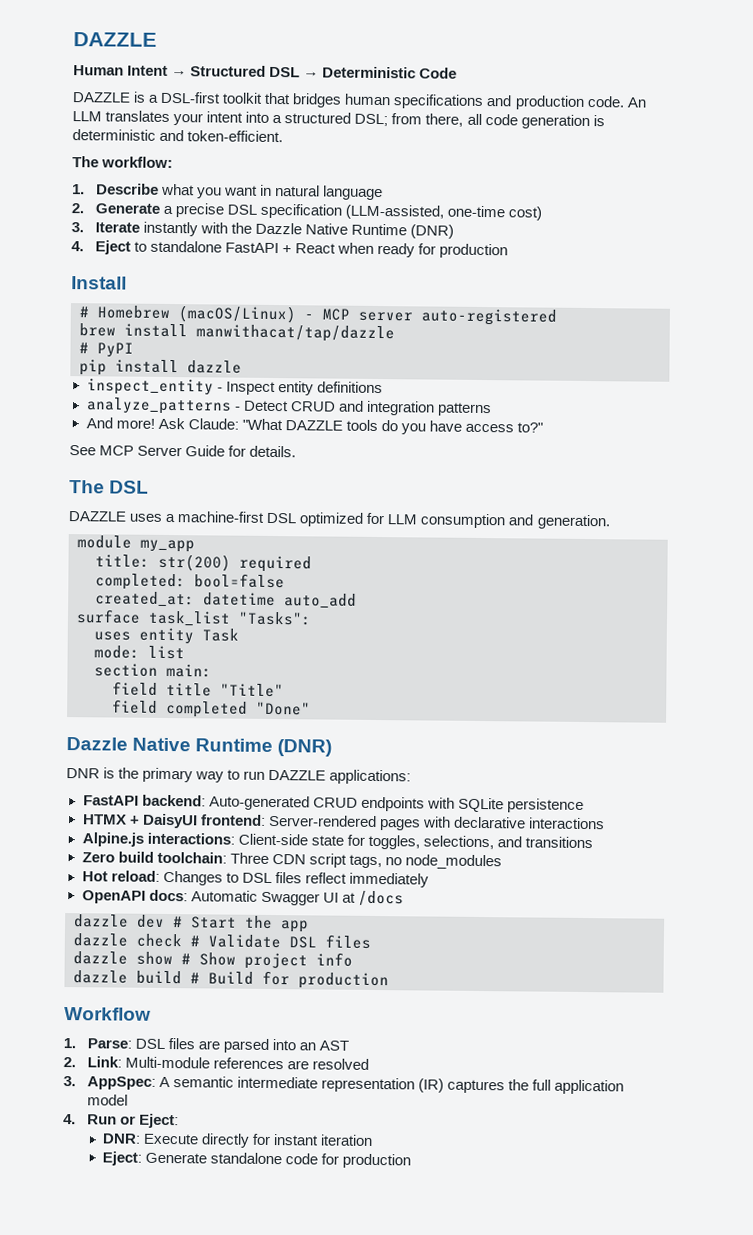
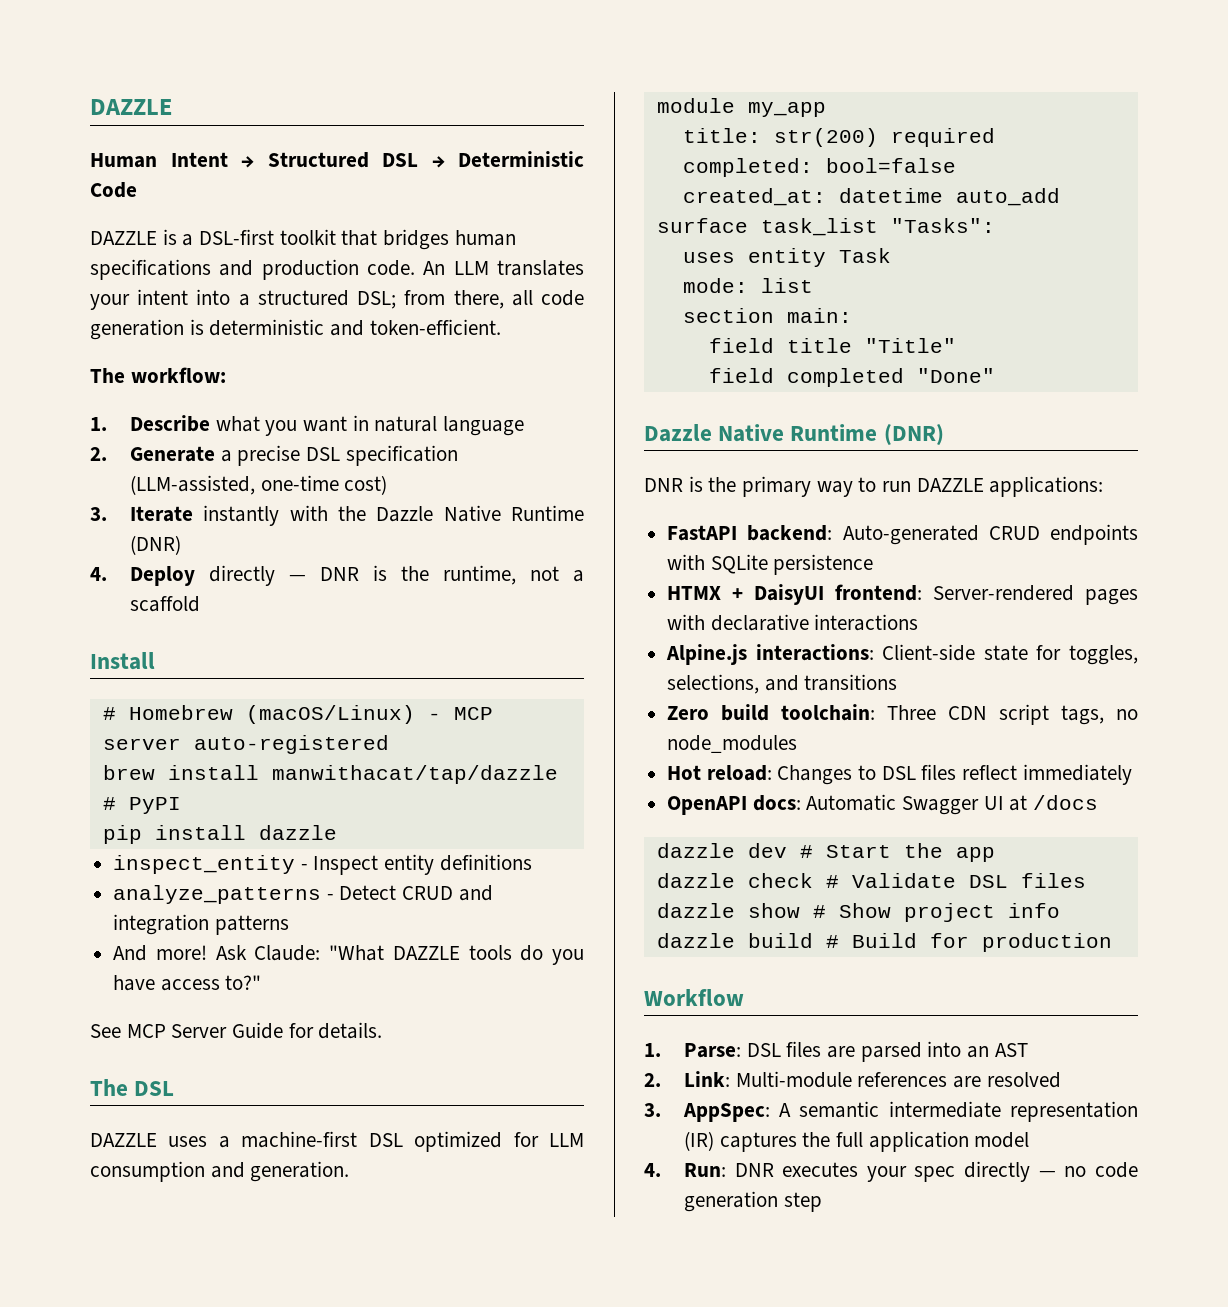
[94,240,508,259] Eject to standalone FastAPI + React when ready for production -> [129,565,584,586] [129,596,200,612] Deploy directly — DNR is the runtime, not a scaffold
[86,1113,179,1129] [102,1133,374,1148] [102,1151,412,1169] Run or Eject: // DNR: Execute directly for instant iteration // Eject: Generate standalone code for production -> [683,1161,1138,1182] [683,1191,822,1212] Run: DNR executes your spec directly — no code generation step

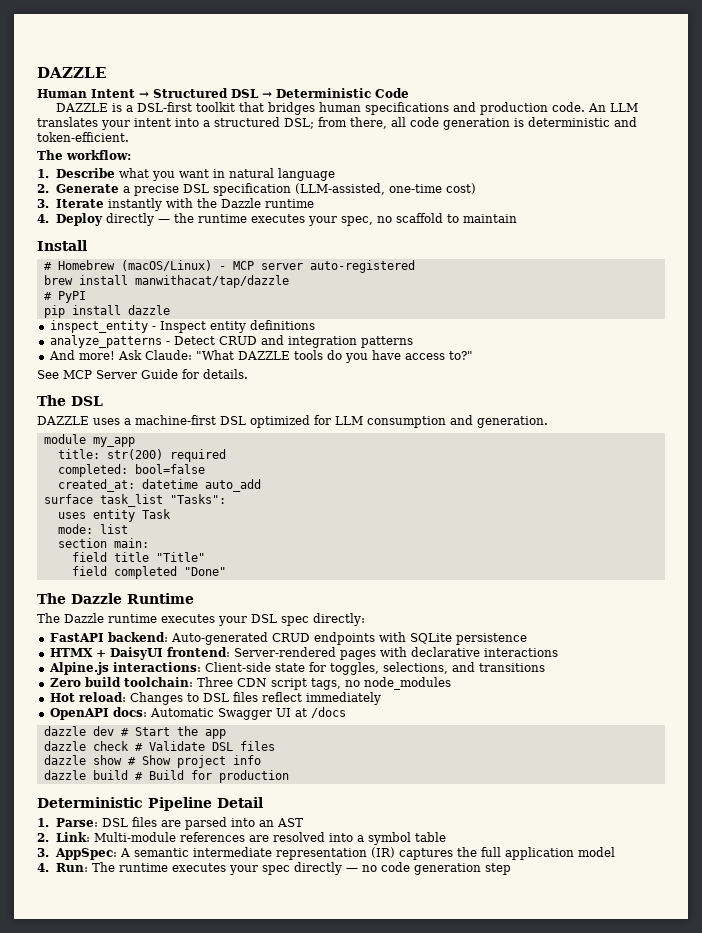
[443,505,584,522] [129,535,181,555] Native Runtime (DNR) -> [265,199,315,208] runtime
[319,565,584,585] DNR is the runtime, not a -> [174,213,393,226] the runtime executes your spec, no
(200, 604) none -> [447,214,518,223] to maintain
[644,424,944,446] [644,476,1104,497] Dazzle Native Runtime (DNR) // DNR is the primary way to run DAZZLE applications: -> [37,593,194,604] [37,613,365,626] The Dazzle Runtime // The Dazzle runtime executes your DSL spec directly:
[644,989,744,1006] Workflow -> [37,797,263,811] Deterministic Pipeline Detail
(1061, 1080) none -> [329,832,447,845] into a symbol table
[734,1163,774,1177] DNR -> [92,862,169,872] The runtime

